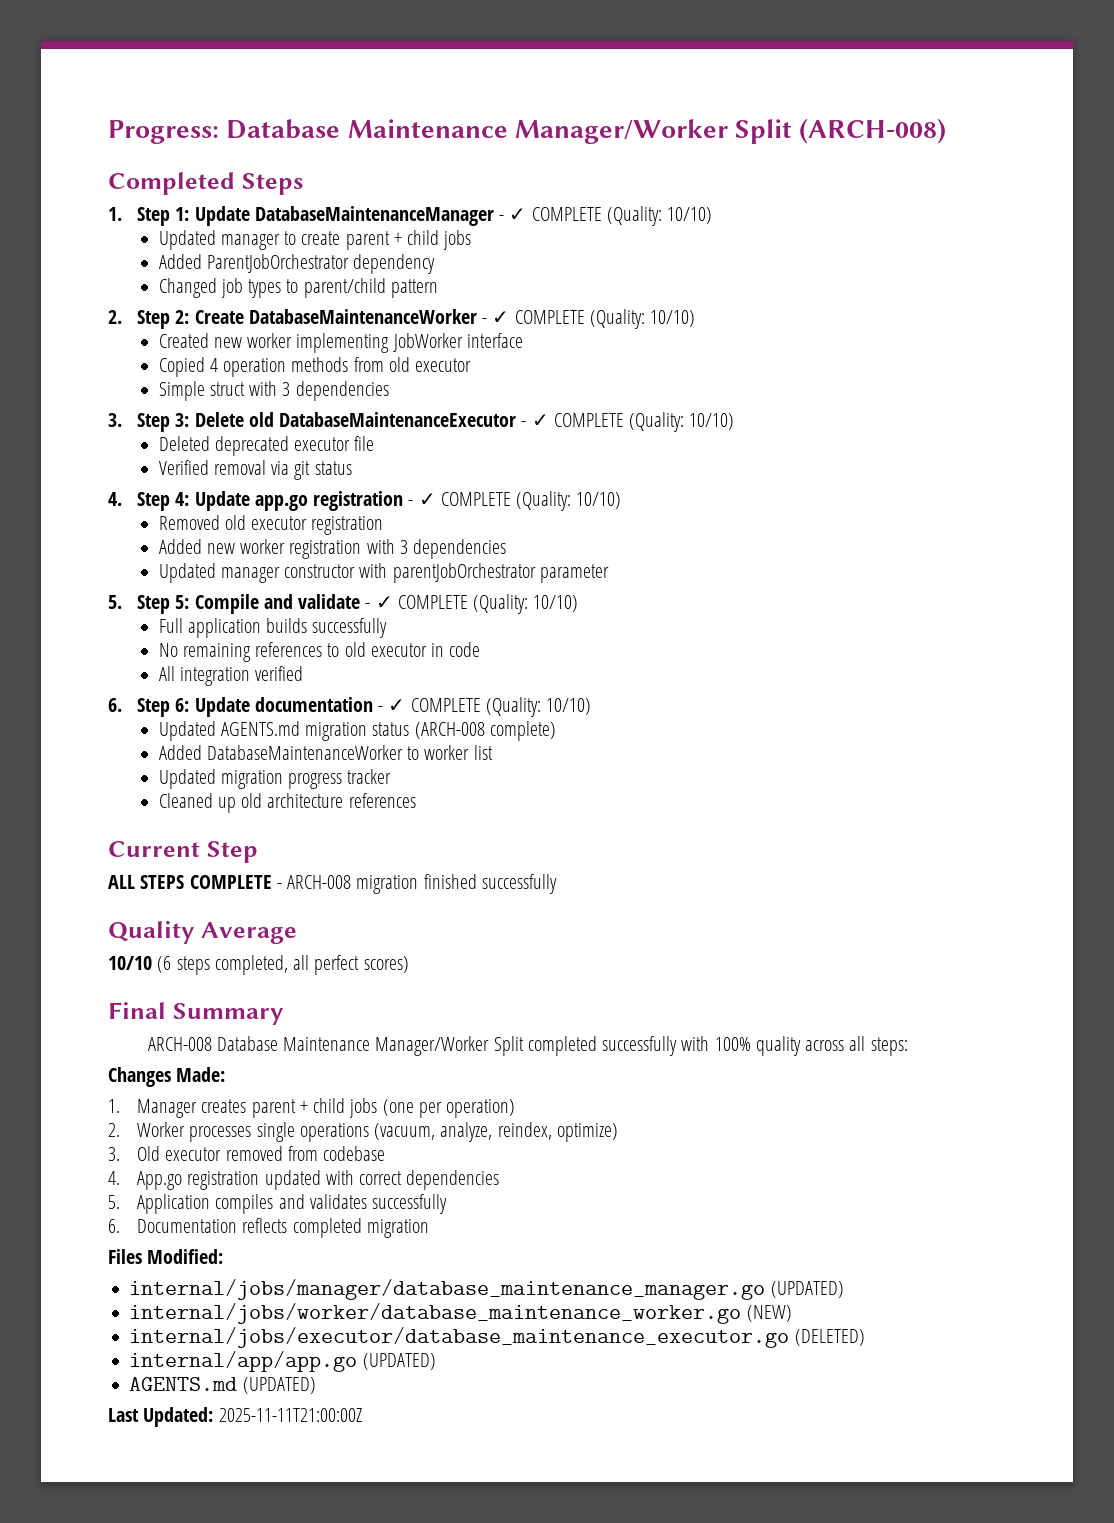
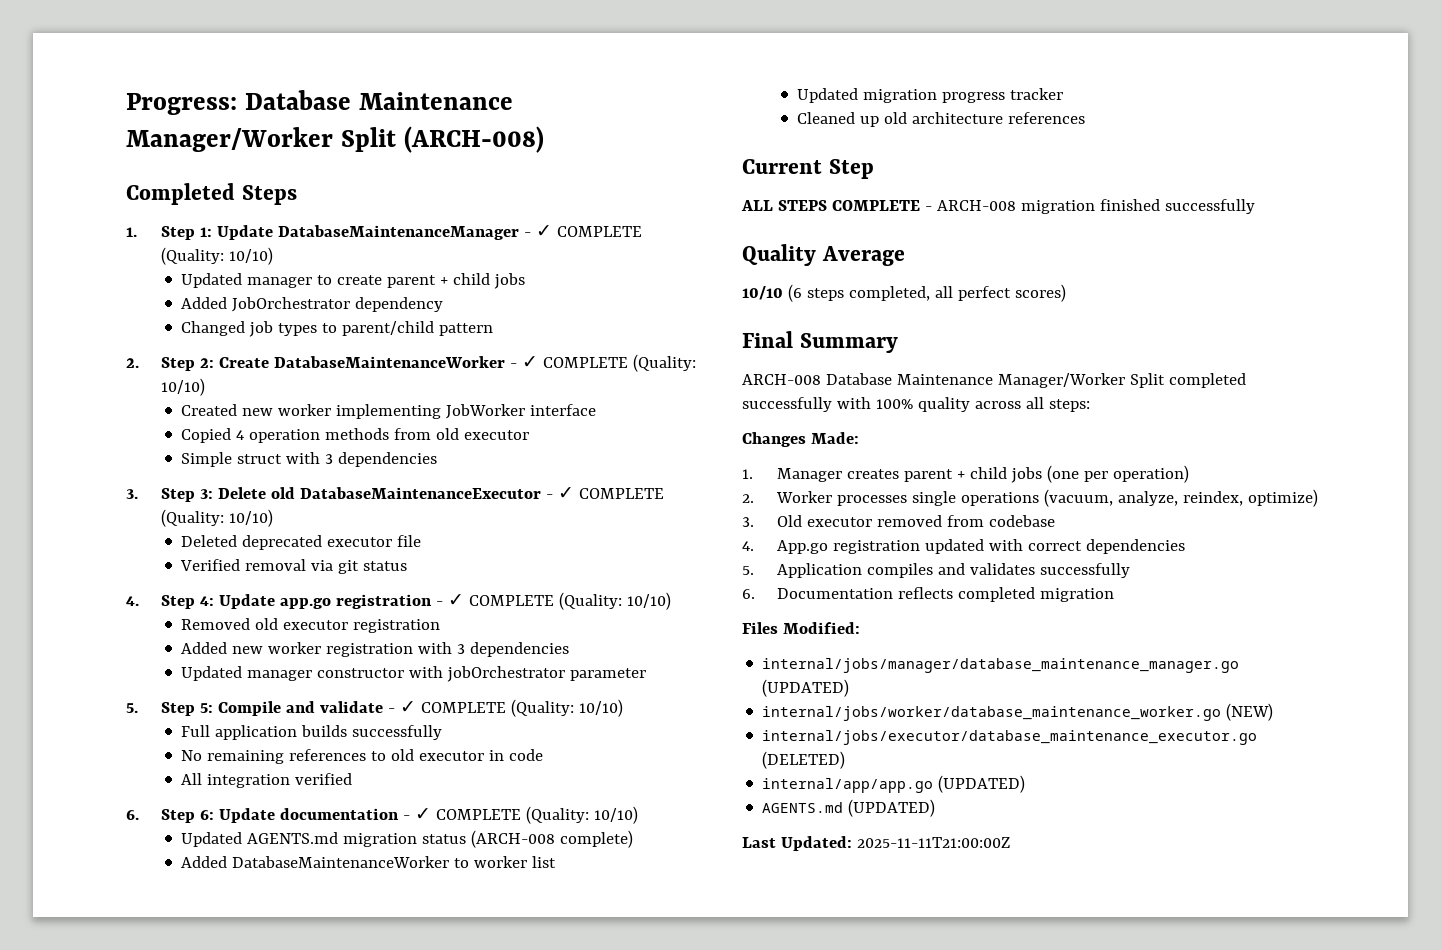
[206,254,349,273] ParentJobOrchestrator -> [232,297,351,312] JobOrchestrator
[392,563,536,583] parentJobOrchestrator -> [447,666,566,682] jobOrchestrator

